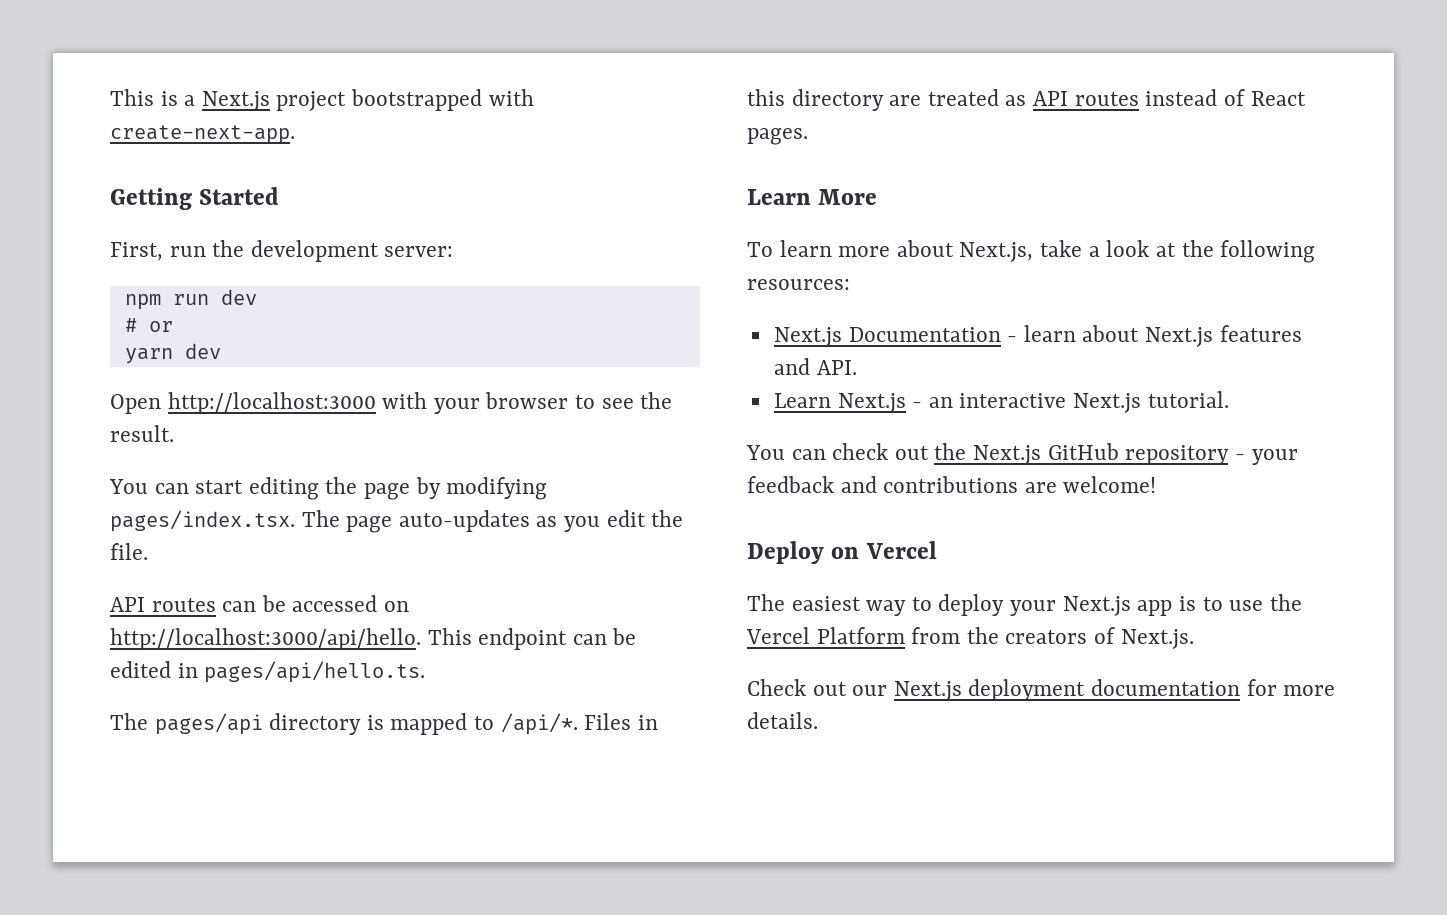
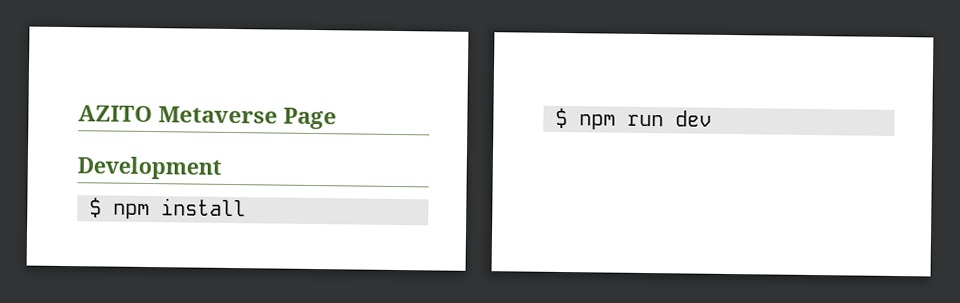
[110,89,534,111] [110,125,295,144] [110,187,280,210] [110,240,454,262] [124,289,257,310] [124,318,173,332] [124,343,221,364] [110,392,673,414] [110,425,174,442] [109,477,548,500] [110,510,684,533] [110,543,148,560] [110,595,410,612] [110,628,637,650] [110,661,426,683] [110,713,658,735] [747,89,1306,111] [747,128,808,145] [747,189,878,205] [747,240,1316,263] [747,279,850,290] [773,325,1302,347] [773,358,857,375] [773,391,1229,413] [746,443,1298,465] [747,476,1157,493] [747,541,937,564] [747,594,1302,616] [746,627,1194,649] [747,679,1336,701] [747,712,818,729] This is a Next.js project bootstrapped with create-next-app. // Getting Started // First, run the development server: // npm run dev // # or // yarn dev // Open http://localhost:3000 with your browser to see the result. // You can start editing the page by modifying pages/index.tsx. The page auto-updates as you edit the file. // API routes can be accessed on http://localhost:3000/api/hello. This endpoint can be edited in pages/api/hello.ts. // The pages/api directory is mapped to /api/*. Files in this directory are treated as API routes instead of React pages. // Learn More // To learn more about Next.js, take a look at the following resources: // Next.js Documentation - learn about Next.js features and API. // Learn Next.js - an interactive Next.js tutorial. // You can check out the Next.js GitHub repository - your feedback and contributions are welcome! // Deploy on Vercel // The easiest way to deploy your Next.js app is to use the Vercel Platform from the creators of Next.js. // Check out our Next.js deployment documentation for more details. -> [78,105,338,130] [77,156,222,180] [88,197,246,220] [554,107,712,130] AZITO Metaverse Page // Development // $ npm install // $ npm run dev

